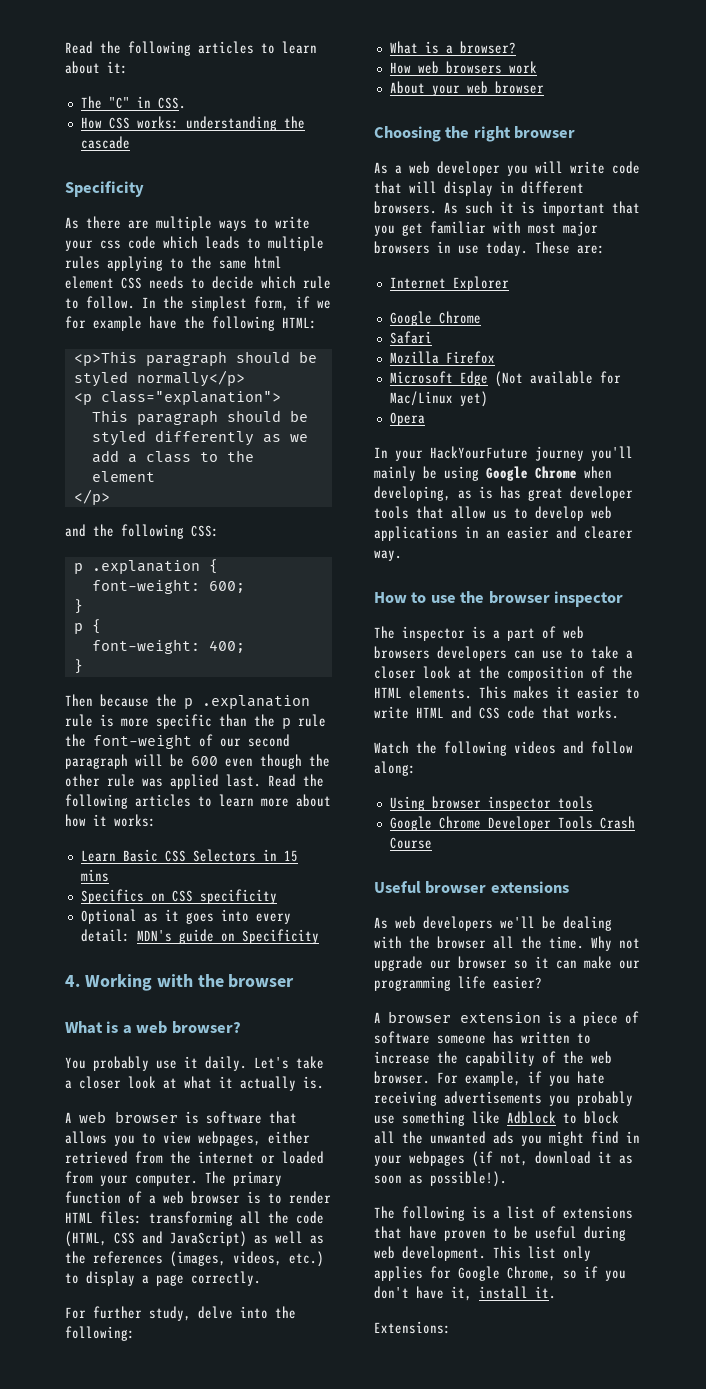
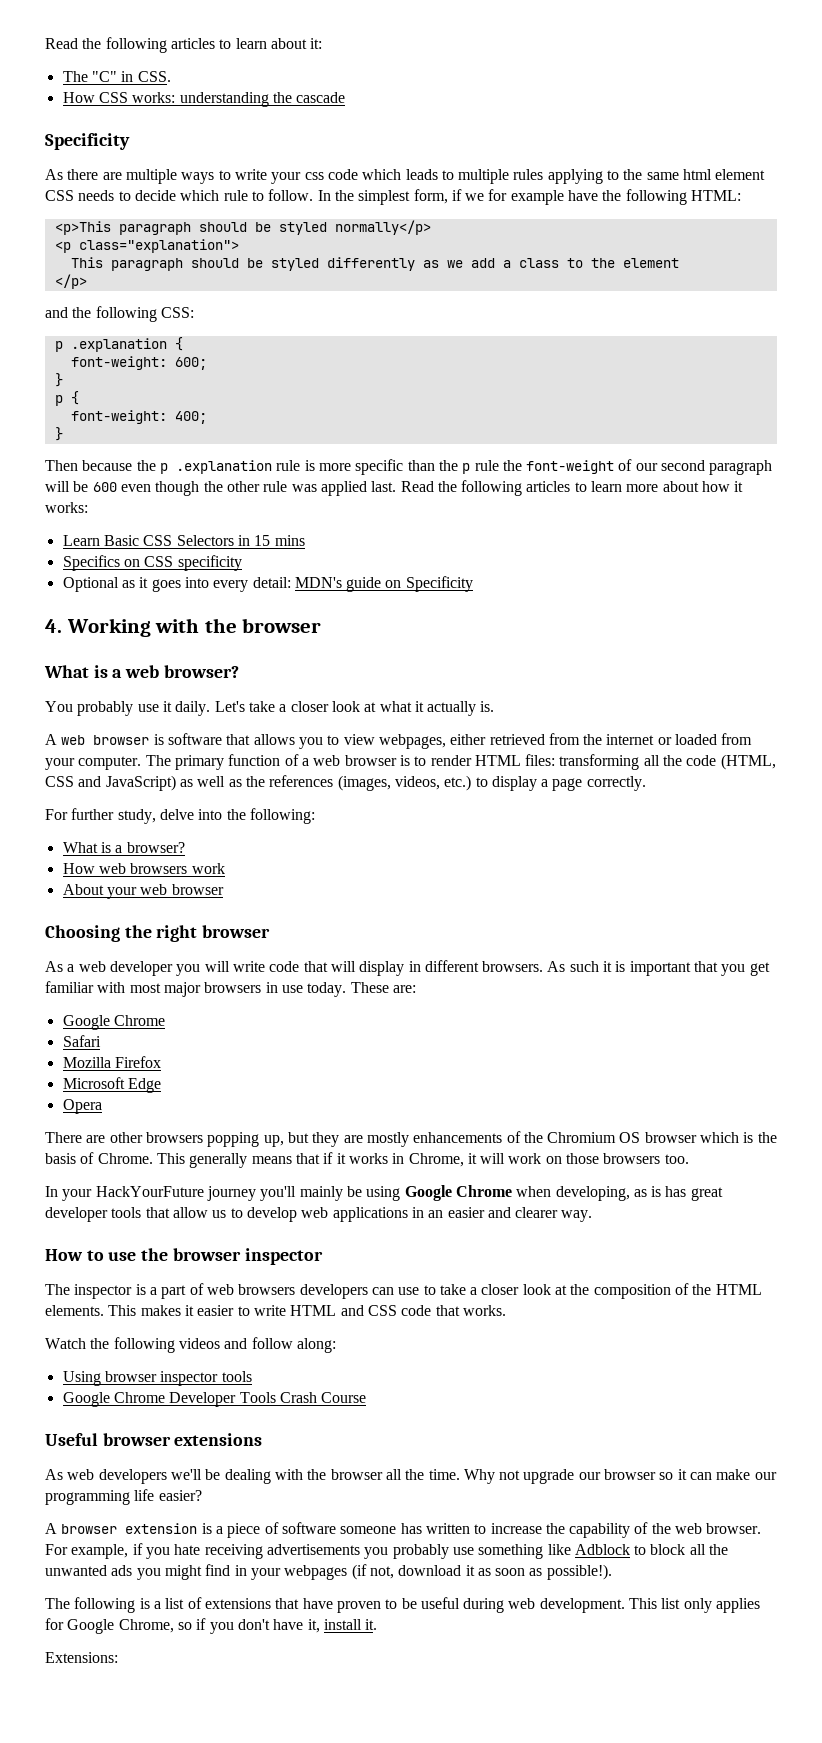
[389,276,509,291] // Internet Explorer -> (416, 989) none
[494,371,621,387] [389,391,488,407] [389,412,425,426] (Not available for Mac/Linux yet) // Opera -> [62,1099,102,1114] [45,1131,777,1147] [45,1152,689,1168] // Opera // There are other browsers popping up, but they are mostly enhancements of the Chromium OS browser which is the basis of Chrome. This generally means that if it works in Chrome, it will work on those browsers too.

